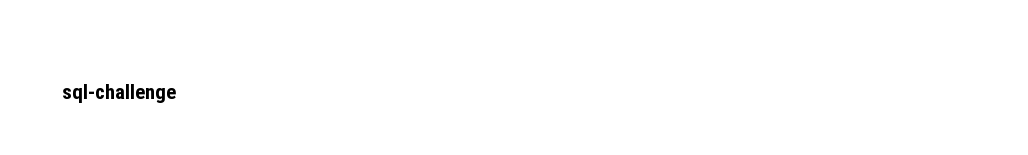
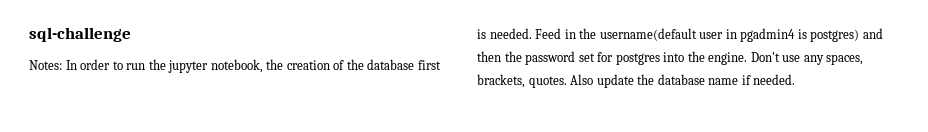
(176, 93) none -> [29,59,441,73] [477,28,883,42] [477,51,864,65] [477,74,796,88] // Notes: In order to run the jupyter notebook, the creation of the database first is needed. Feed in the username(default user in pgadmin4 is postgres) and then the password set for postgres into the engine. Don't use any spaces, brackets, quotes. Also update the database name if needed.

